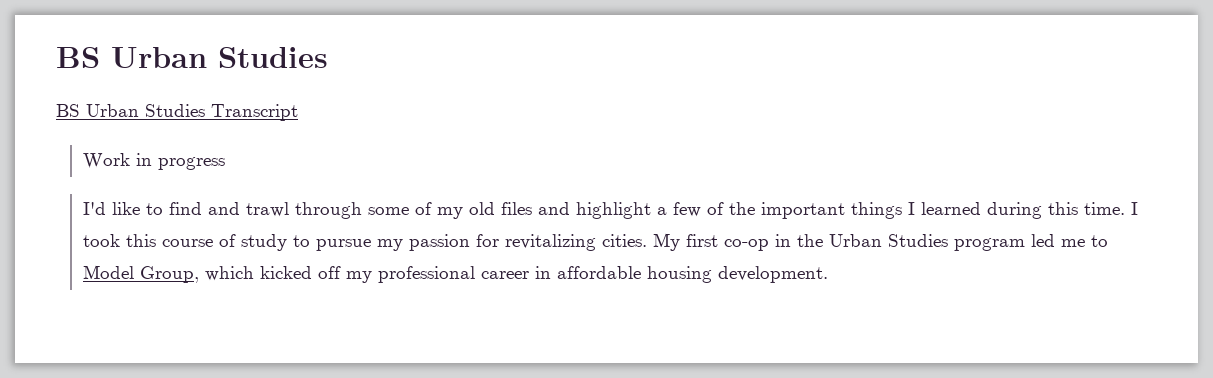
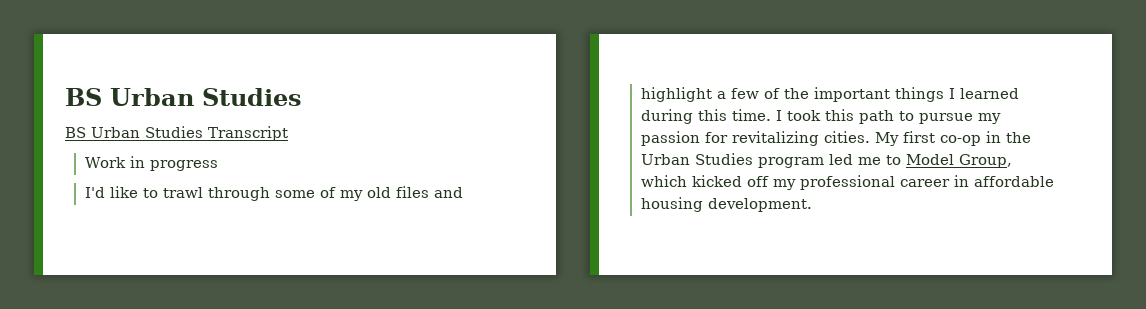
[168,202,240,215] find and -> (158, 193) none
[161,234,287,251] course of study -> [858,110,894,124] path

